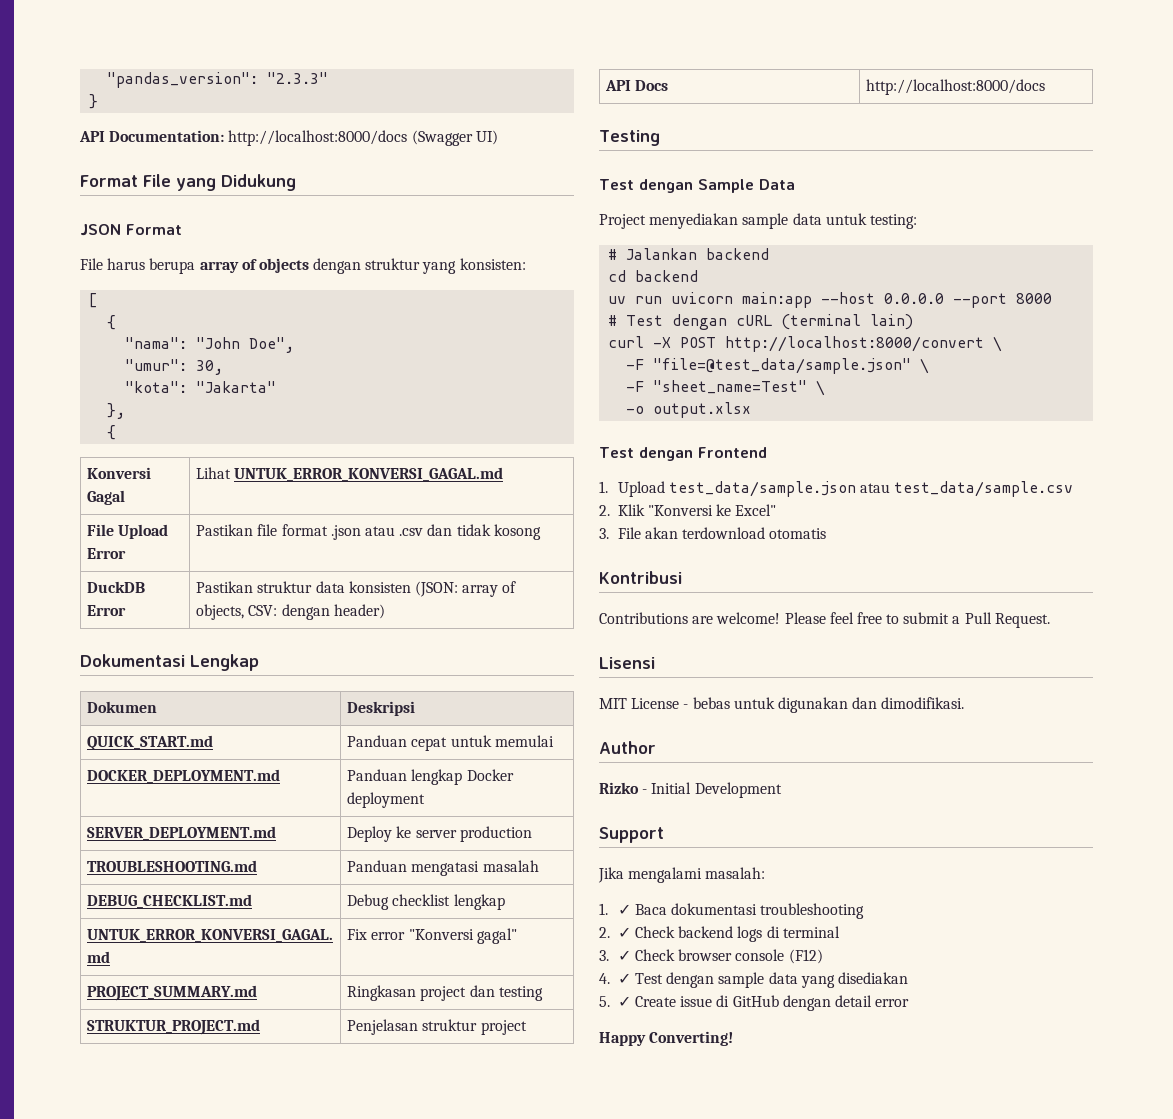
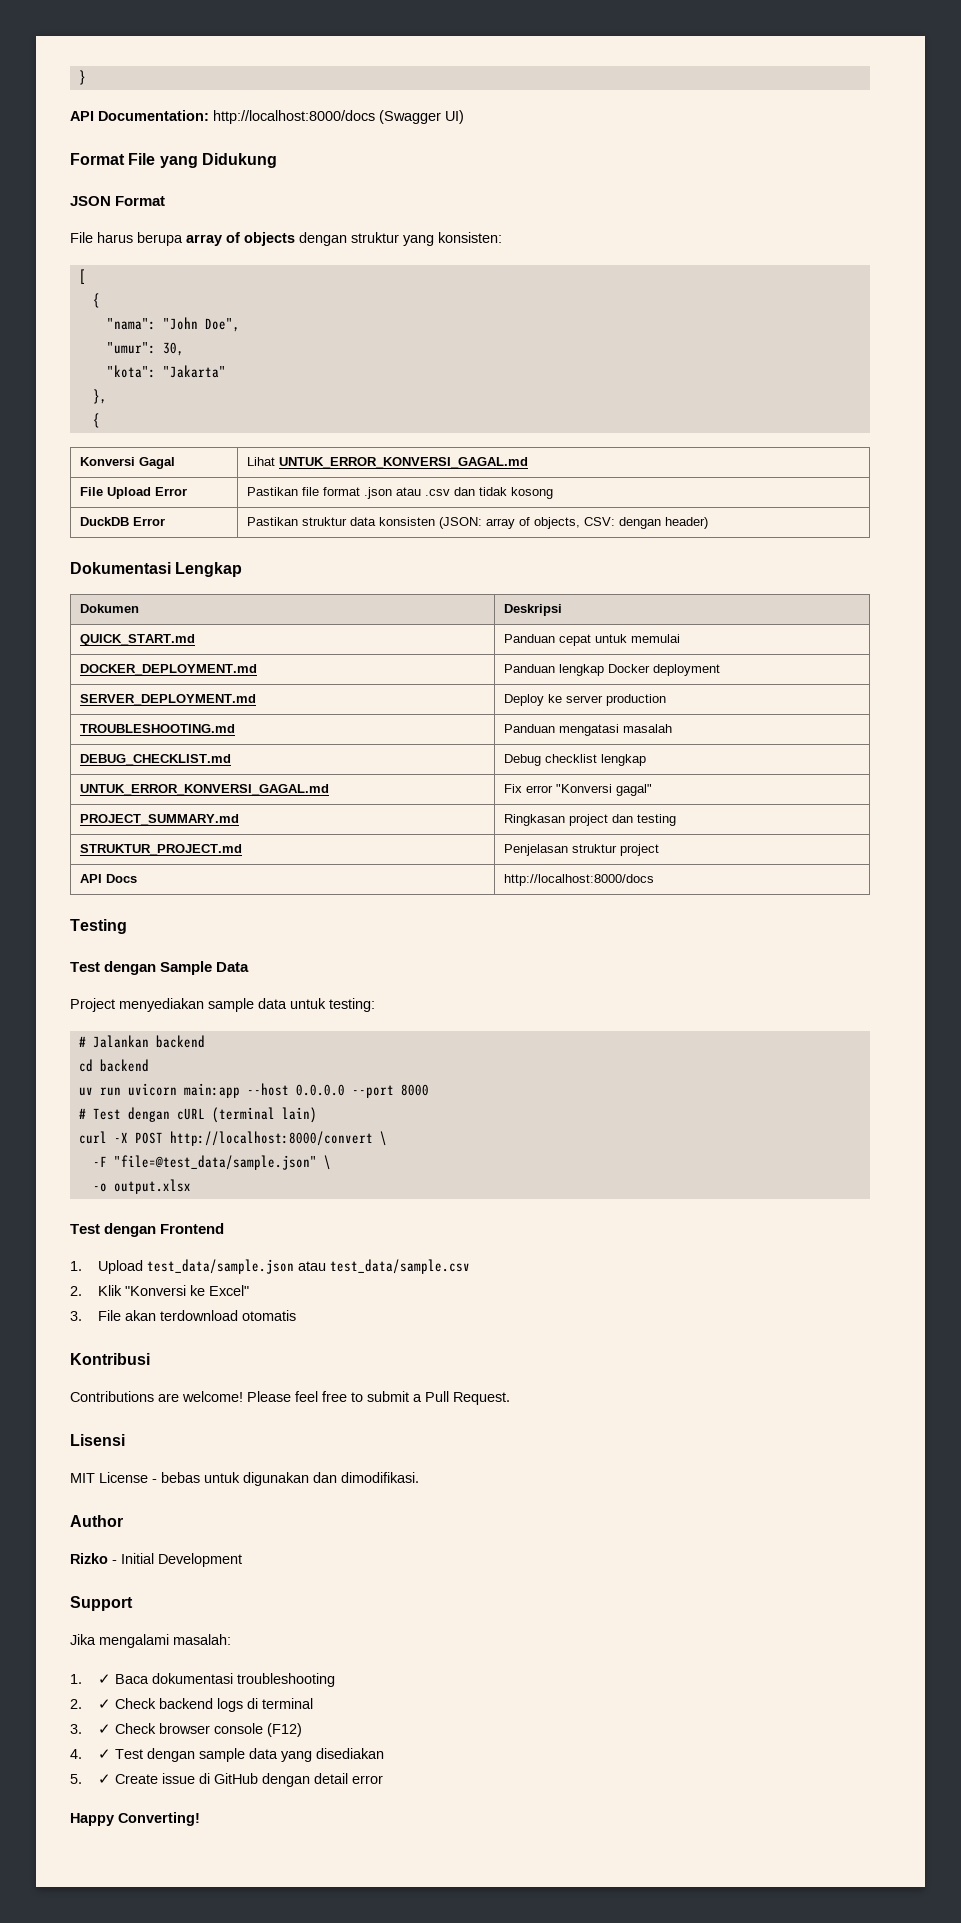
[107,72,329,88] "pandas_version": "2.3.3" // -> (78, 77) none
[626,380,826,396] // -F "sheet_name=Test" \ -> (331, 1162) none

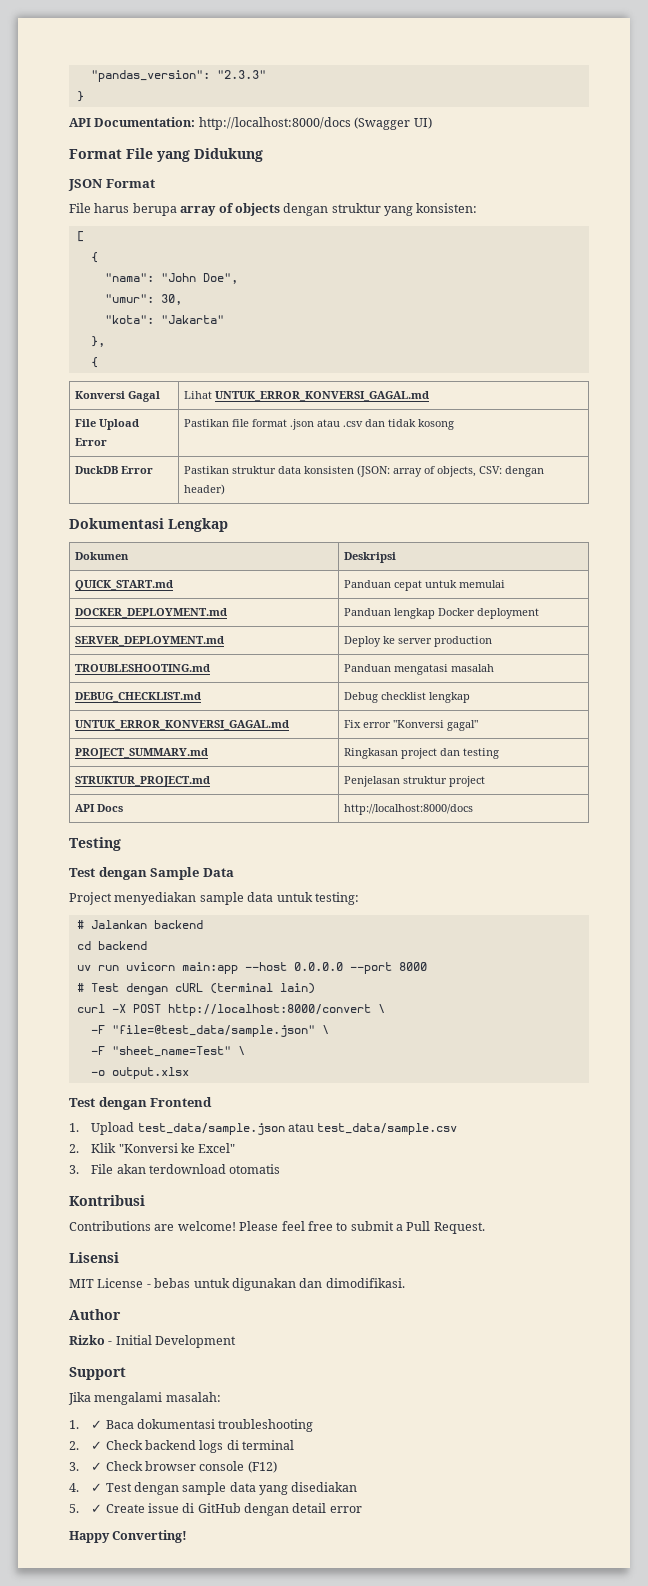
(78, 77) none -> [90,70,266,82] "pandas_version": "2.3.3" //
(331, 1162) none -> [90,1046,245,1057] // -F "sheet_name=Test" \

